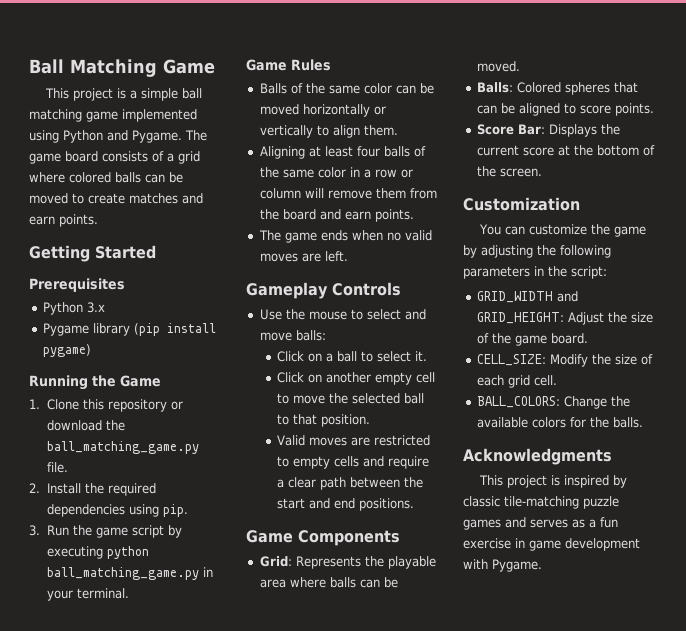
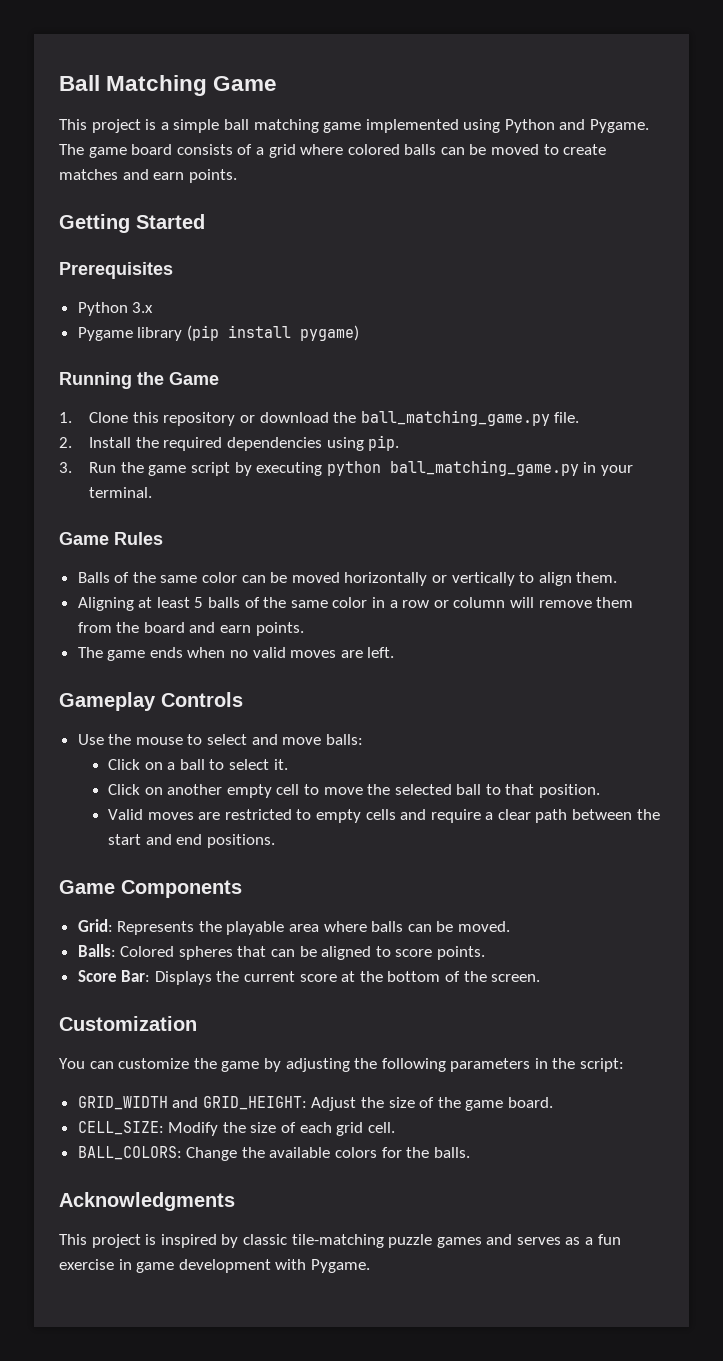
[356,146,380,157] four -> [194,597,204,608] 5

